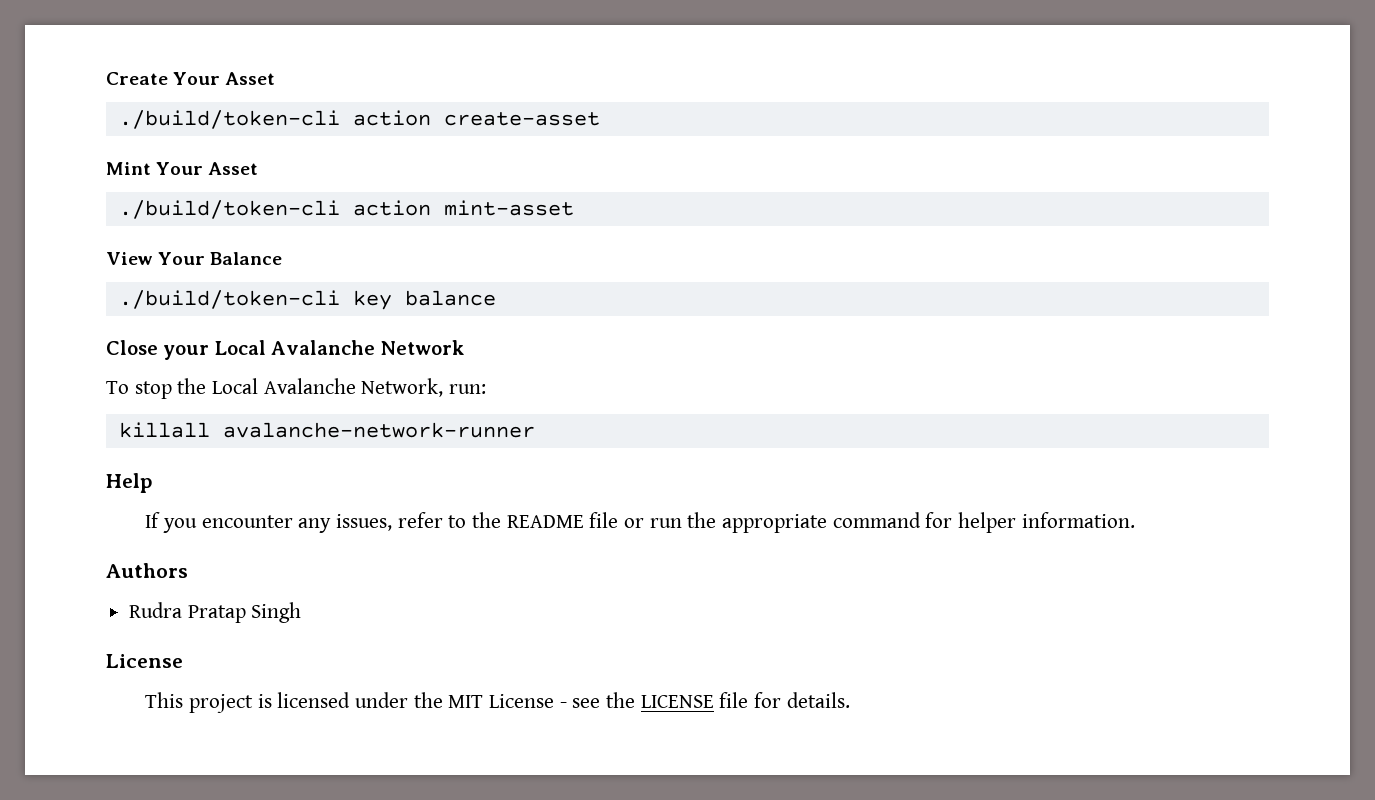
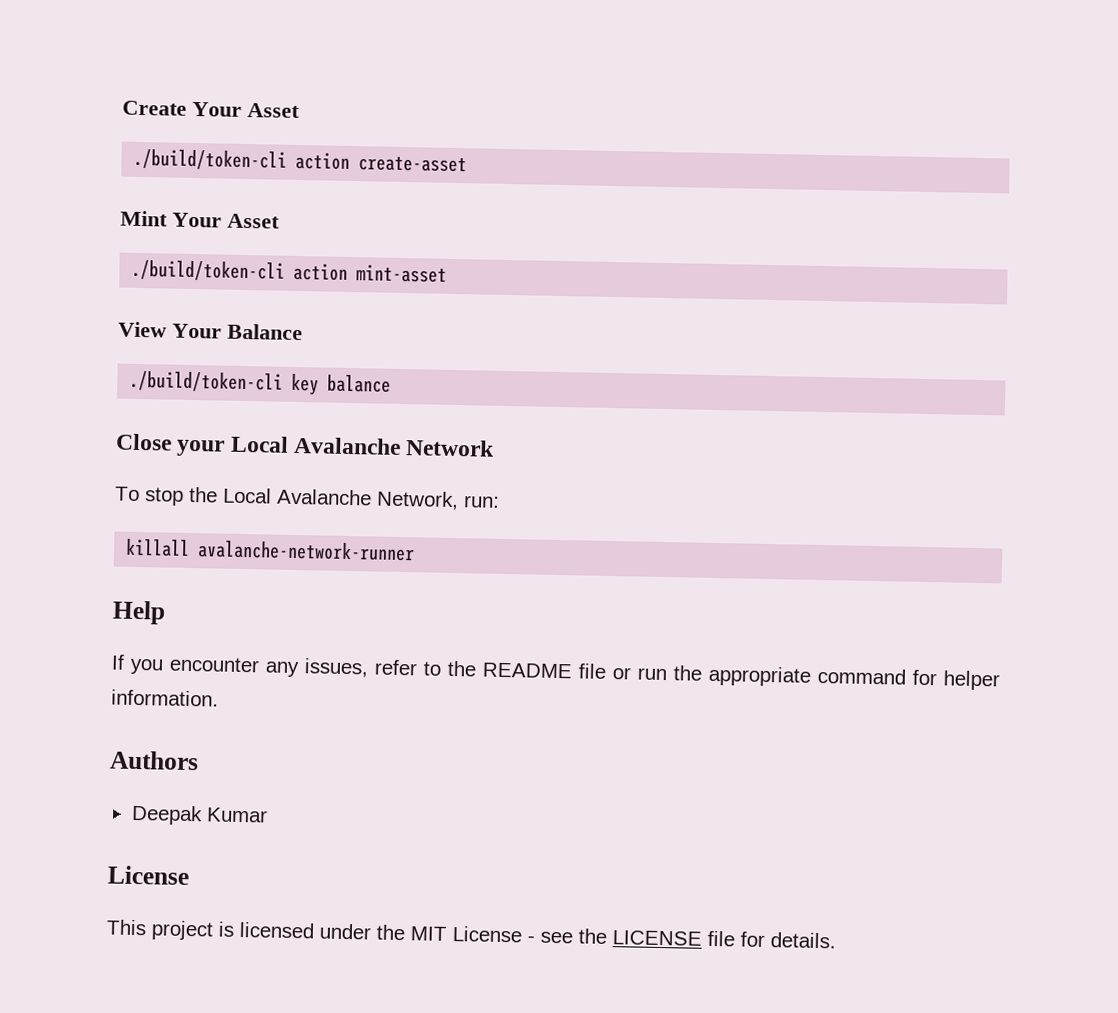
[129,602,302,623] Rudra Pratap Singh -> [130,804,268,826] Deepak Kumar

